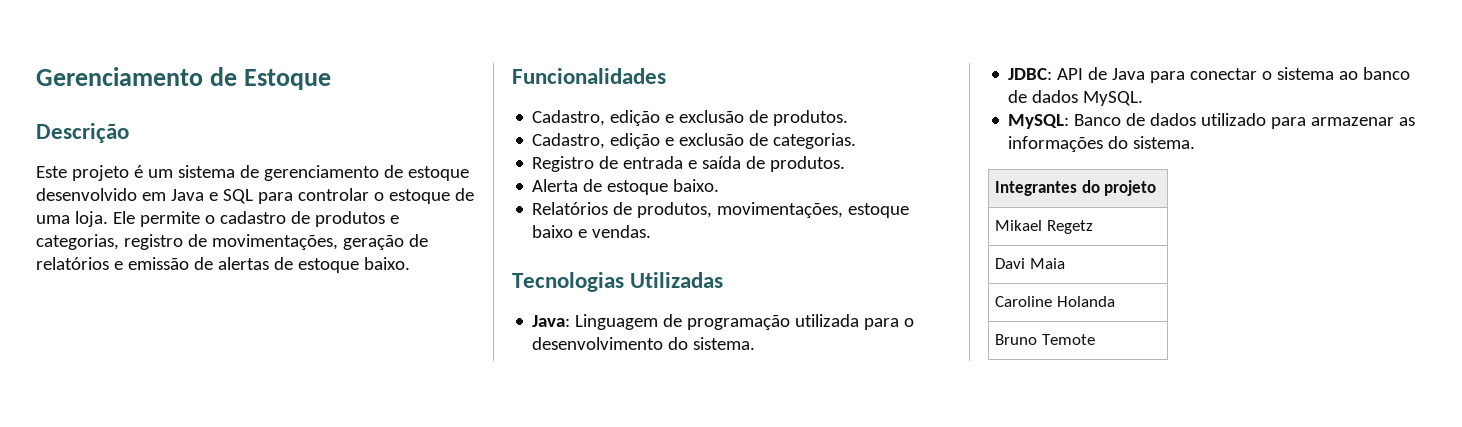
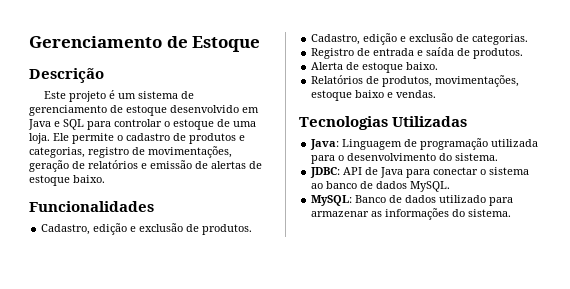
[995,180,1157,196] [995,220,1093,234] [995,258,1065,269] [995,296,1115,307] [995,334,1095,345] // Integrantes do projeto // Mikael Regetz // Davi Maia // Caroline Holanda // Bruno Temote -> (512, 213) none

